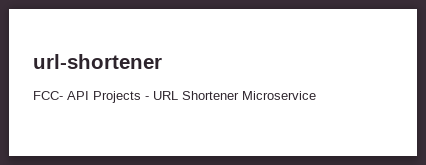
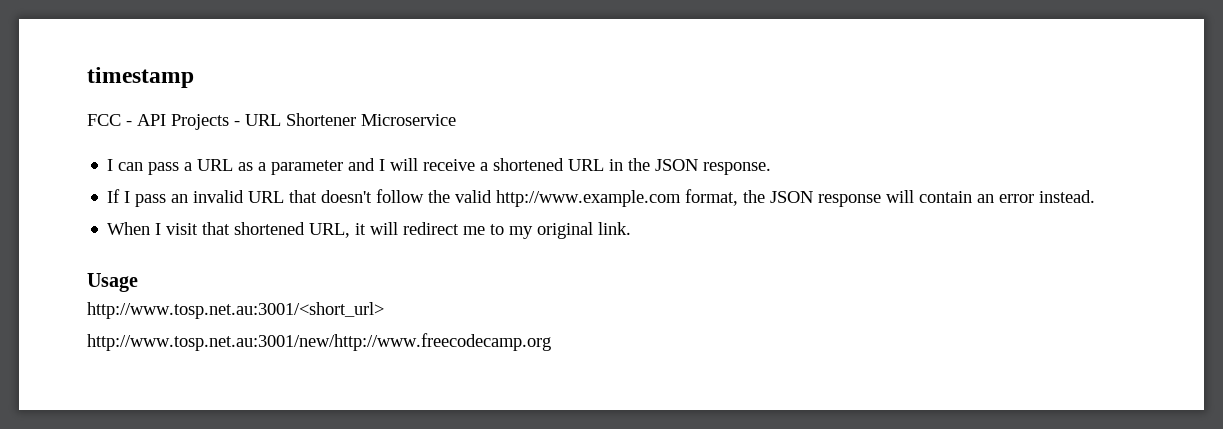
[33,54,162,69] [33,91,63,100] url-shortener // FCC- -> [87,67,194,88] [87,114,132,126] timestamp // FCC -
(316, 95) none -> [107,158,772,175] [107,189,1096,207] [107,222,632,239] [87,273,138,292] [87,302,384,319] [87,333,551,351] // I can pass a URL as a parameter and I will receive a shortened URL in the JSON response. // If I pass an invalid URL that doesn't follow the valid http://www.example.com format, the JSON response will contain an error instead. // When I visit that shortened URL, it will redirect me to my original link. // Usage // http://www.tosp.net.au:3001/<short_url> // http://www.tosp.net.au:3001/new/http://www.freecodecamp.org

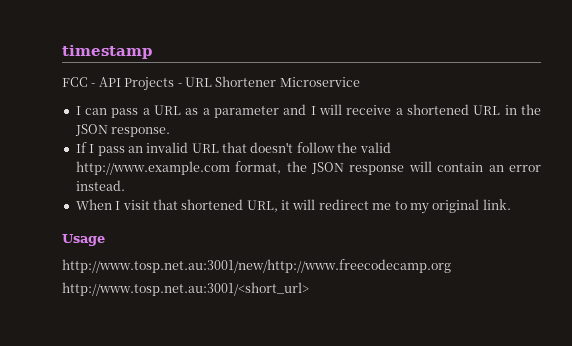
(138, 282) none -> [62,259,451,273] // http://www.tosp.net.au:3001/new/http://www.freecodecamp.org
[87,333,551,351] // http://www.tosp.net.au:3001/new/http://www.freecodecamp.org -> (309, 289) none

